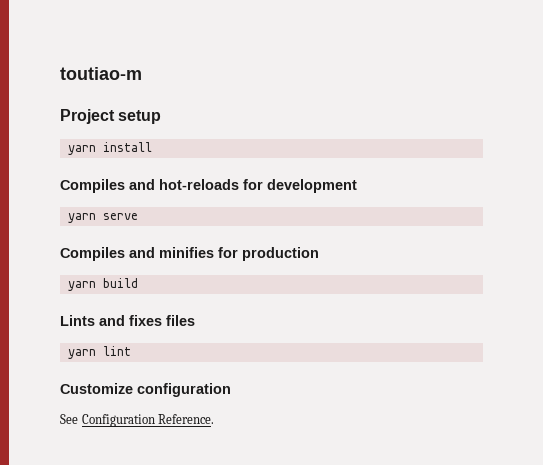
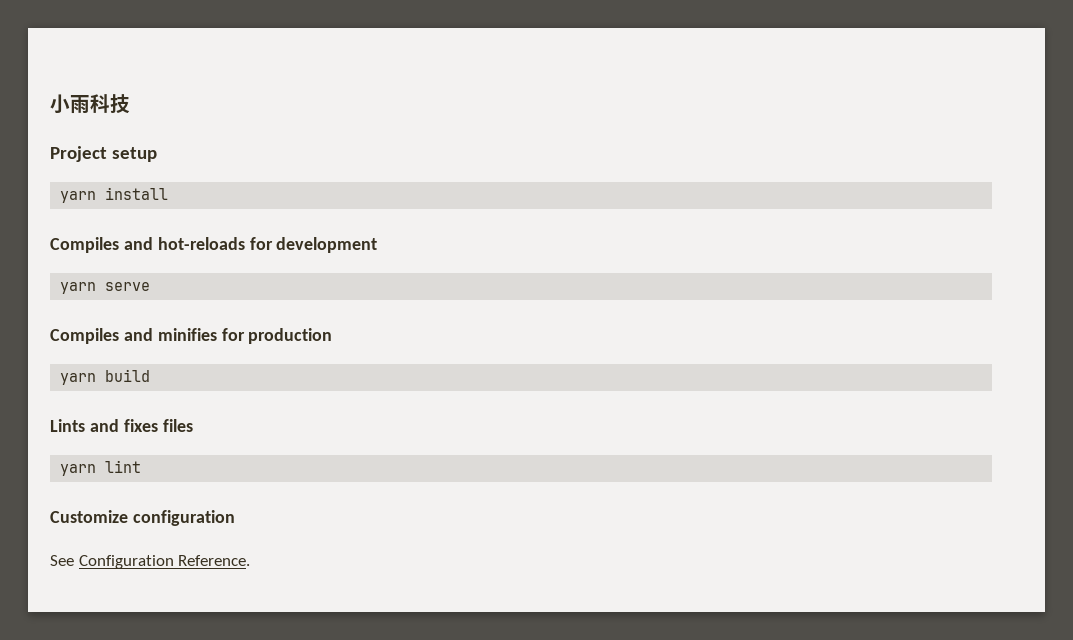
[60,67,142,80] toutiao-m -> [50,94,130,114] 小雨科技

